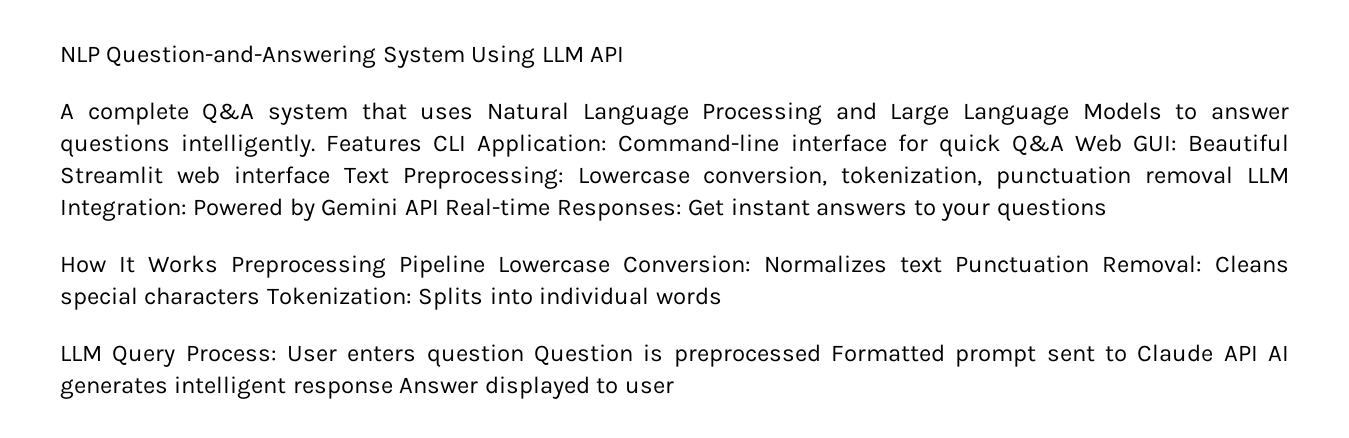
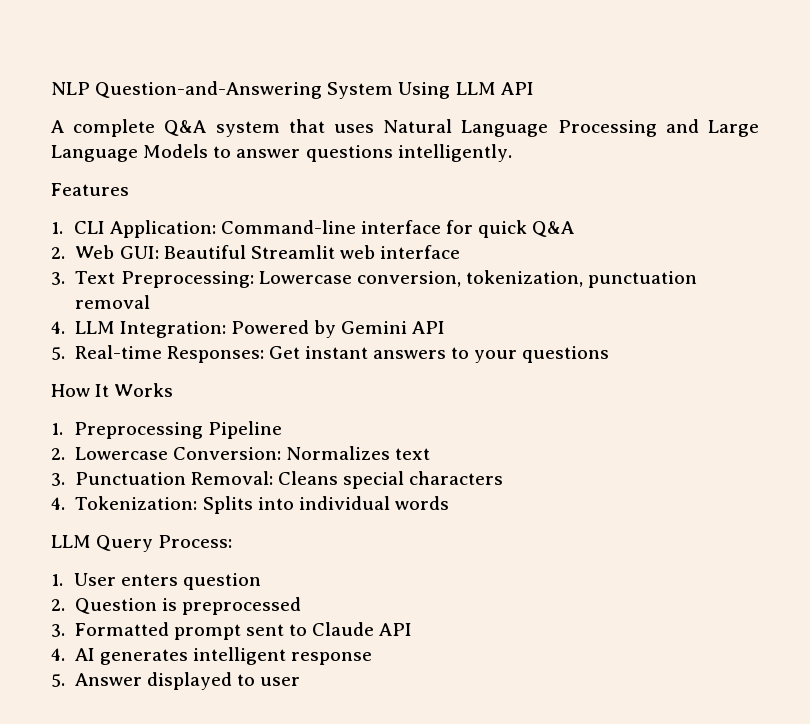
(316, 145) none -> (512, 153) //
(423, 143) none -> [51,222,63,234] // 1.
(1064, 145) none -> [51,247,65,259] // 2.
(330, 175) none -> [51,272,65,285] // 3.
(1234, 175) none -> [51,321,65,334] // 4.
(439, 207) none -> [51,347,65,360] // 5.
(218, 264) none -> [51,423,63,435] // 1.
(485, 266) none -> [51,448,65,460] // 2.
(942, 265) none -> [51,473,65,486] // 3.
(261, 296) none -> [51,497,65,510] // 4.
(277, 353) none -> [51,574,63,586] // 1.
(524, 355) none -> [51,599,65,611] // 2.
(821, 355) none -> [51,624,65,637] // 3.
(1258, 353) none -> [51,648,65,661] // 4.
(393, 390) none -> [51,674,65,687] // 5.

